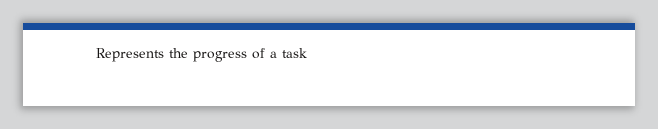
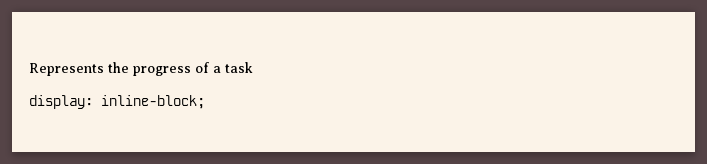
(307, 53) none -> [29,95,205,109] // display: inline-block;

